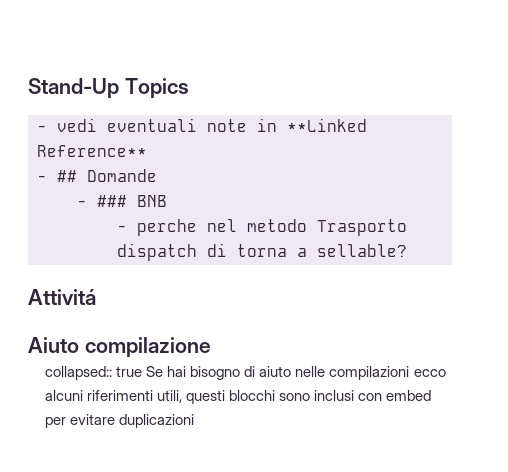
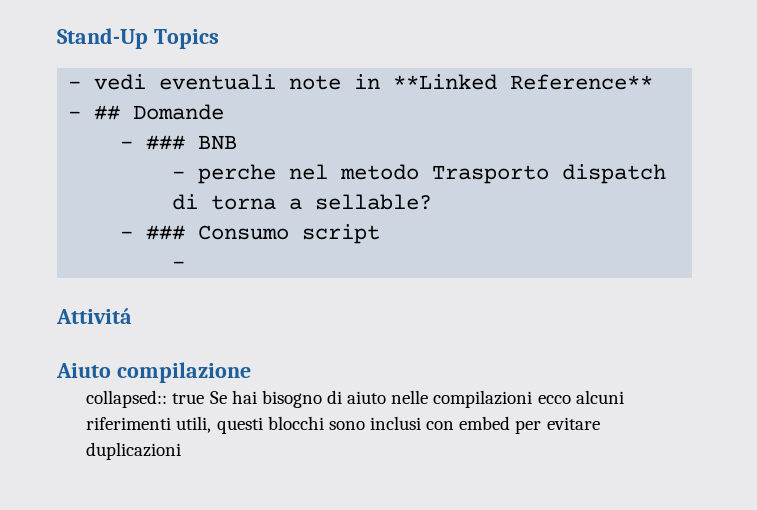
(407, 250) none -> [120,224,381,244] [172,261,186,269] // - ### Consumo script // -

